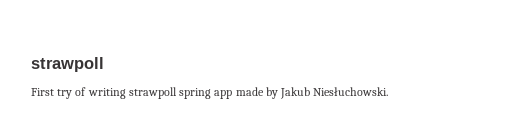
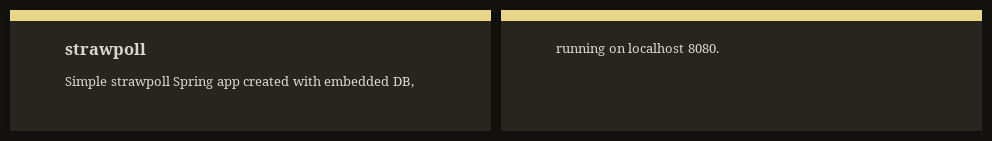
[31,87,389,99] First try of writing strawpoll spring app made by Jakub Niesłuchowski. -> [65,76,414,89] [556,43,719,56] Simple strawpoll Spring app created with embedded DB, running on localhost 8080.

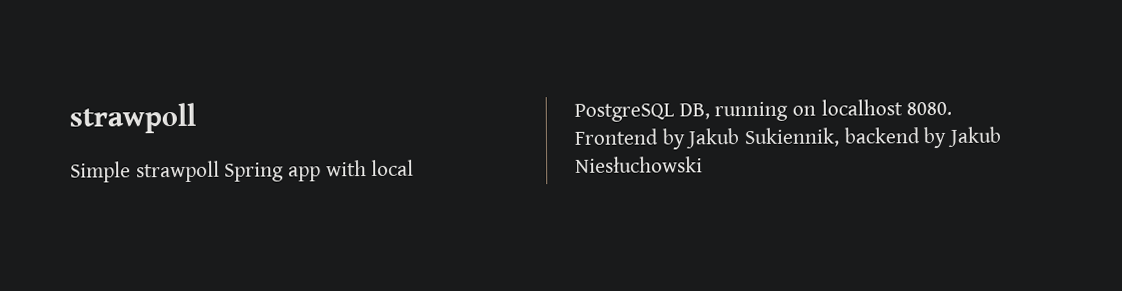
[243,76,390,86] created with embedded -> [325,159,415,177] [574,103,674,122] with local PostgreSQL
(719, 48) none -> [574,126,1003,150] [575,156,703,173] Frontend by Jakub Sukiennik, backend by Jakub Niesłuchowski

